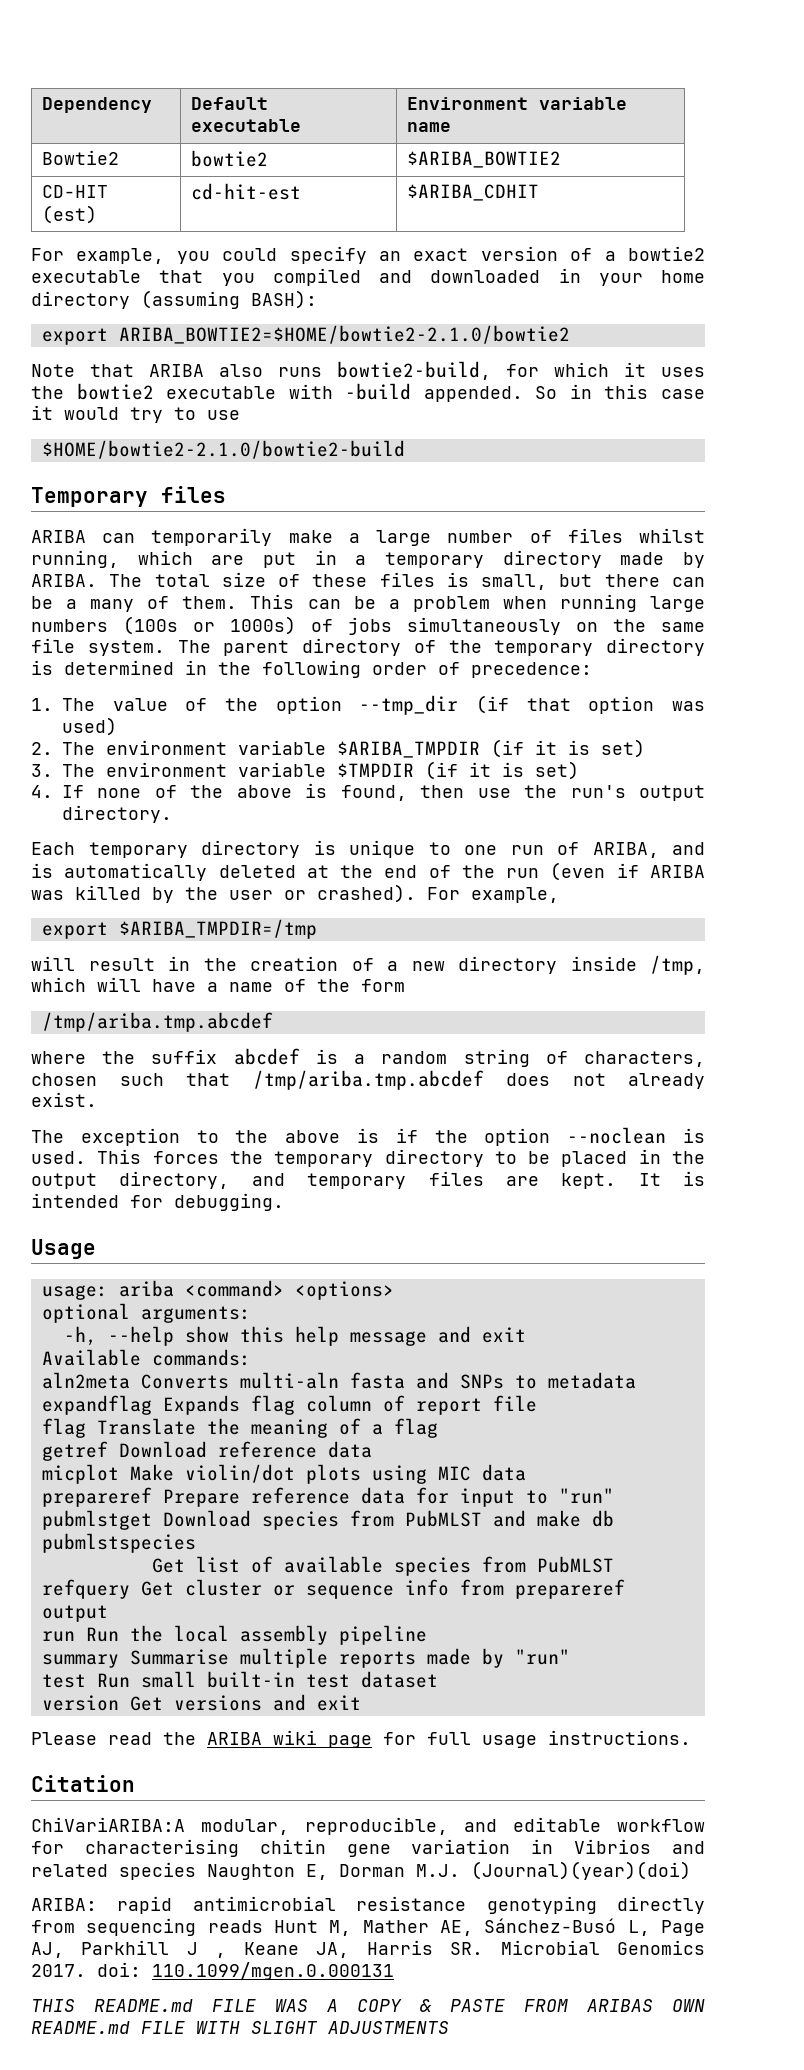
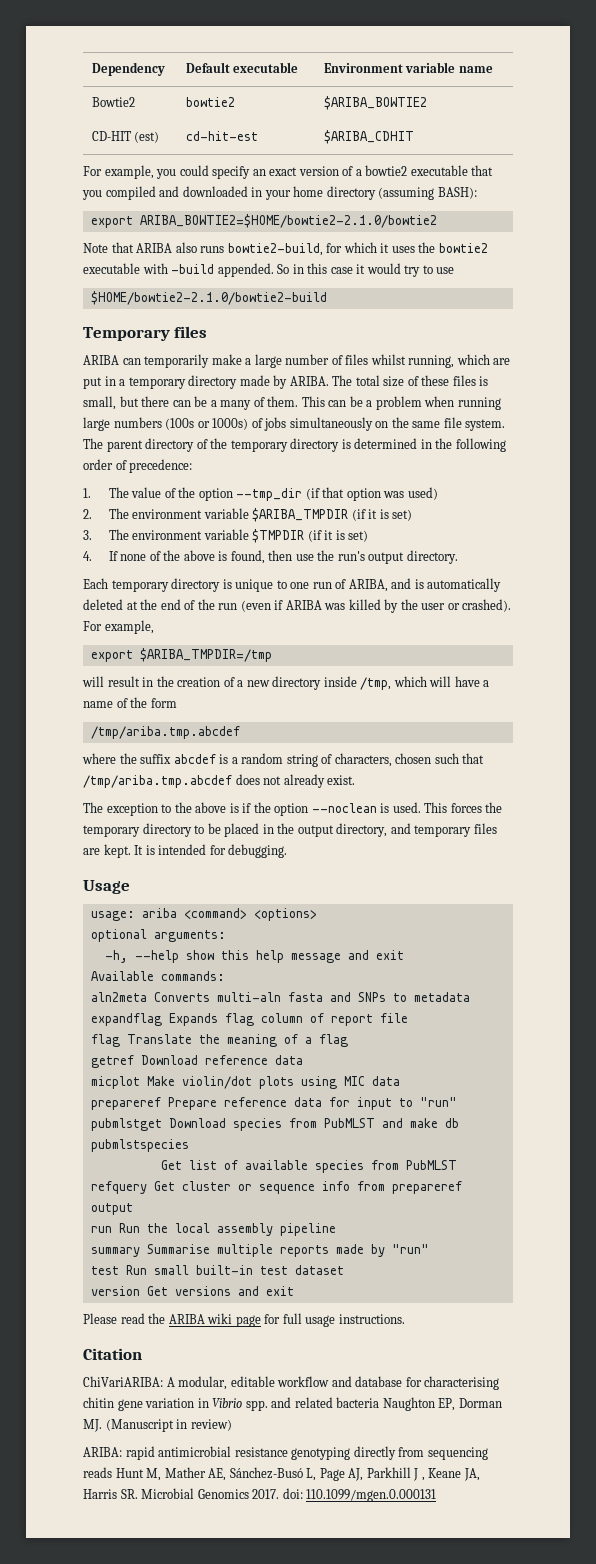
[31,1817,705,1835] ChiVariARIBA:A modular, reproducible, and editable workflow -> [83,1376,403,1390] ChiVariARIBA: A modular, editable workflow and database
[574,1839,705,1854] [31,1861,691,1880] Vibrios and related species Naughton E, Dorman M.J. (Journal)(year)(doi) -> [212,1397,502,1411] [83,1419,232,1432] Vibrio spp. and related bacteria Naughton EP, Dorman MJ. (Manuscript in review)
[31,1999,705,2012] [31,2021,449,2034] // THIS README.md FILE WAS A COPY & PASTE FROM ARIBAS OWN README.md FILE WITH SLIGHT ADJUSTMENTS -> (437, 1495) none

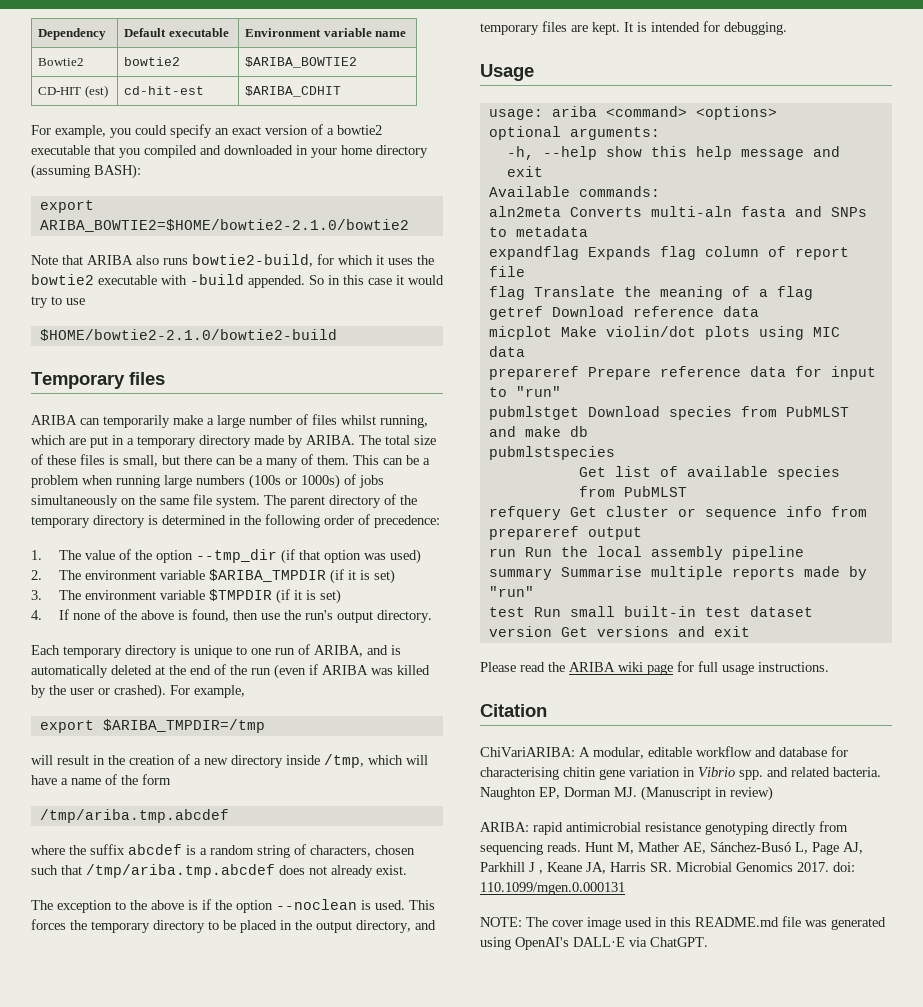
[336,1397,380,1408] bacteria -> [833,767,881,777] bacteria.
[83,1467,112,1478] reads -> [547,842,581,852] reads.
(437, 1495) none -> [480,916,886,930] [480,937,708,950] // NOTE: The cover image used in this README.md file was generated using OpenAI's DALL·E via ChatGPT.

